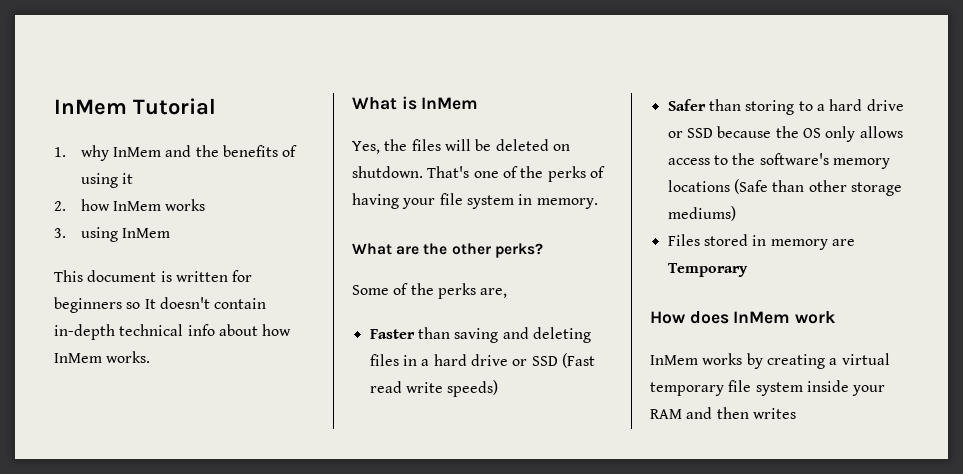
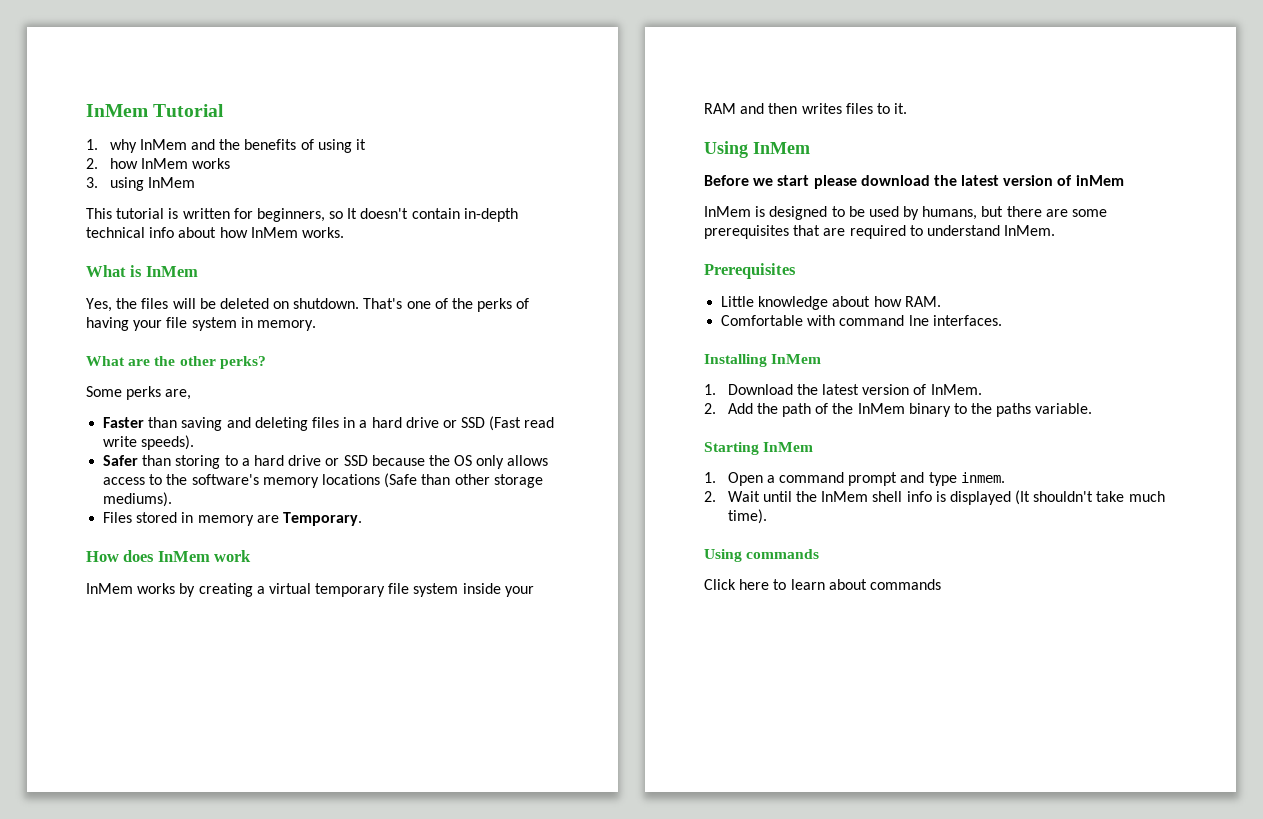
[87,270,157,282] document -> [116,208,165,219] tutorial
[54,297,122,313] beginners -> [256,208,325,222] beginners,
[393,283,434,295] of the -> (122, 391) none
[447,380,499,397] speeds) -> [141,435,195,450] speeds).
[667,206,736,221] mediums) -> [103,492,173,507] mediums).
[667,263,748,277] Temporary -> [282,512,362,526] Temporary.
(796, 413) none -> [845,103,908,114] [704,141,810,158] [704,175,1124,189] [704,206,1108,220] [704,225,1056,239] [704,263,796,279] [721,296,941,310] [721,315,1002,326] [704,354,822,367] [704,384,982,395] [704,403,1093,417] [704,442,814,455] [704,472,1005,486] [704,490,1165,505] [727,509,767,524] [704,549,820,562] [704,579,941,590] files to it. // Using InMem // Before we start please download the latest version of inMem // InMem is designed to be used by humans, but there are some prerequisites that are required to understand InMem. // Prerequisites // Little knowledge about how RAM. // Comfortable with command lne interfaces. // Installing InMem // 1. Download the latest version of InMem. // 2. Add the path of the InMem binary to the paths variable. // Starting InMem // 1. Open a command prompt and type inmem. // 2. Wait until the InMem shell info is displayed (It shouldn't take much time). // Using commands // Click here to learn about commands

